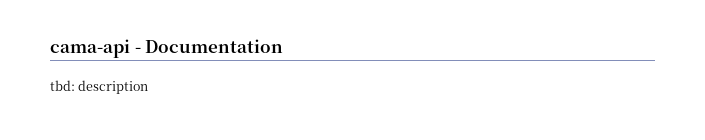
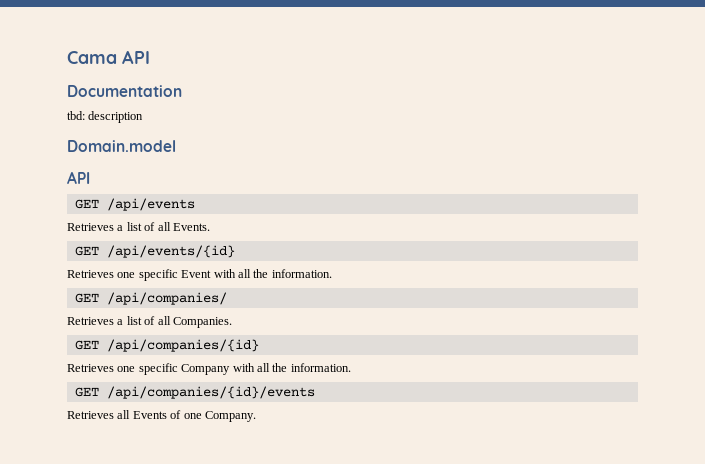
[50,39,141,58] cama-api - -> [67,50,150,64] Cama API //
(149, 87) none -> [67,140,176,152] [67,171,90,184] [74,198,195,211] [67,222,210,231] [74,245,235,258] [67,269,332,281] [74,292,227,305] [67,316,232,328] [74,339,259,352] [67,363,351,375] [74,386,315,399] [67,410,256,422] // Domain.model // API // GET /api/events // Retrieves a list of all Events. // GET /api/events/{id} // Retrieves one specific Event with all the information. // GET /api/companies/ // Retrieves a list of all Companies. // GET /api/companies/{id} // Retrieves one specific Company with all the information. // GET /api/companies/{id}/events // Retrieves all Events of one Company.

